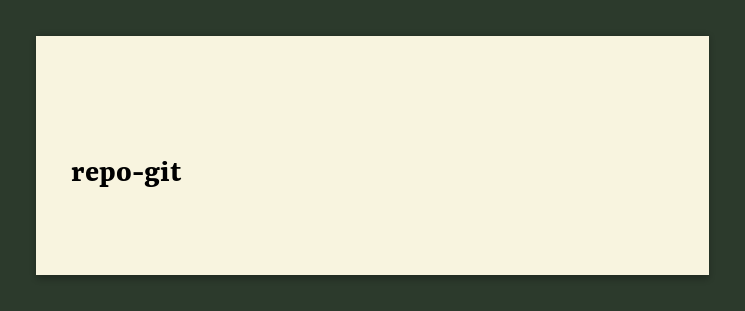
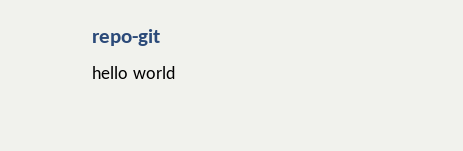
(182, 174) none -> [92,66,175,79] // hello world

